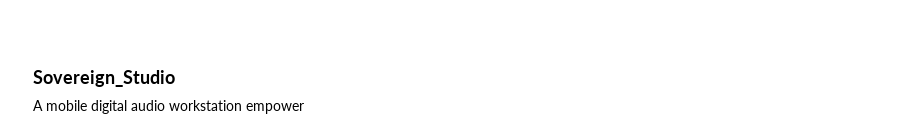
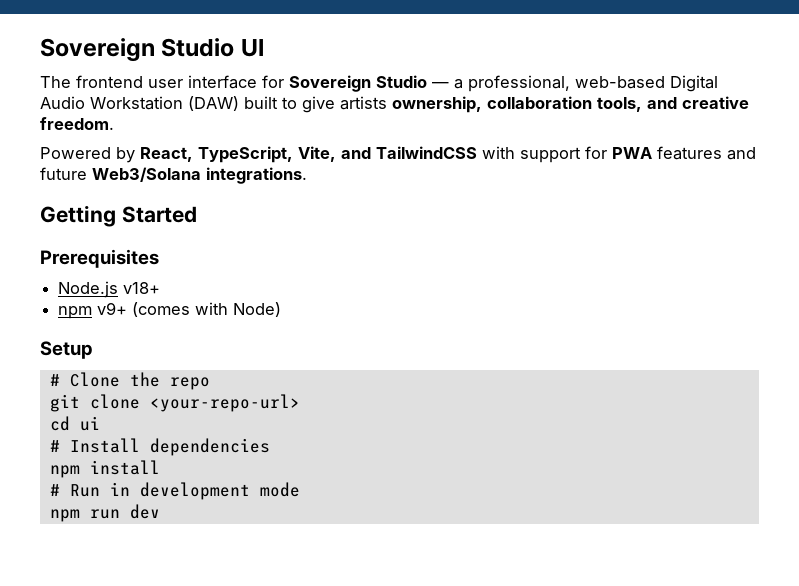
[33,70,175,87] [33,100,304,114] Sovereign_Studio // A mobile digital audio workstation empower -> [40,38,264,62] [40,75,718,92] [40,96,749,113] [40,117,114,130] [40,146,756,163] [40,167,307,184] [40,205,197,227] [40,249,159,268] [58,281,161,298] [58,302,282,319] [40,341,93,359] [49,372,210,390] [49,394,300,412] [49,416,100,431] [49,438,270,456] [49,460,160,478] [49,482,300,500] [49,504,160,522] Sovereign Studio UI // The frontend user interface for Sovereign Studio — a professional, web-based Digital Audio Workstation (DAW) built to give artists ownership, collaboration tools, and creative freedom. // Powered by React, TypeScript, Vite, and TailwindCSS with support for PWA features and future Web3/Solana integrations. // Getting Started // Prerequisites // Node.js v18+ // npm v9+ (comes with Node) // Setup // # Clone the repo // git clone <your-repo-url> // cd ui // # Install dependencies // npm install // # Run in development mode // npm run dev

